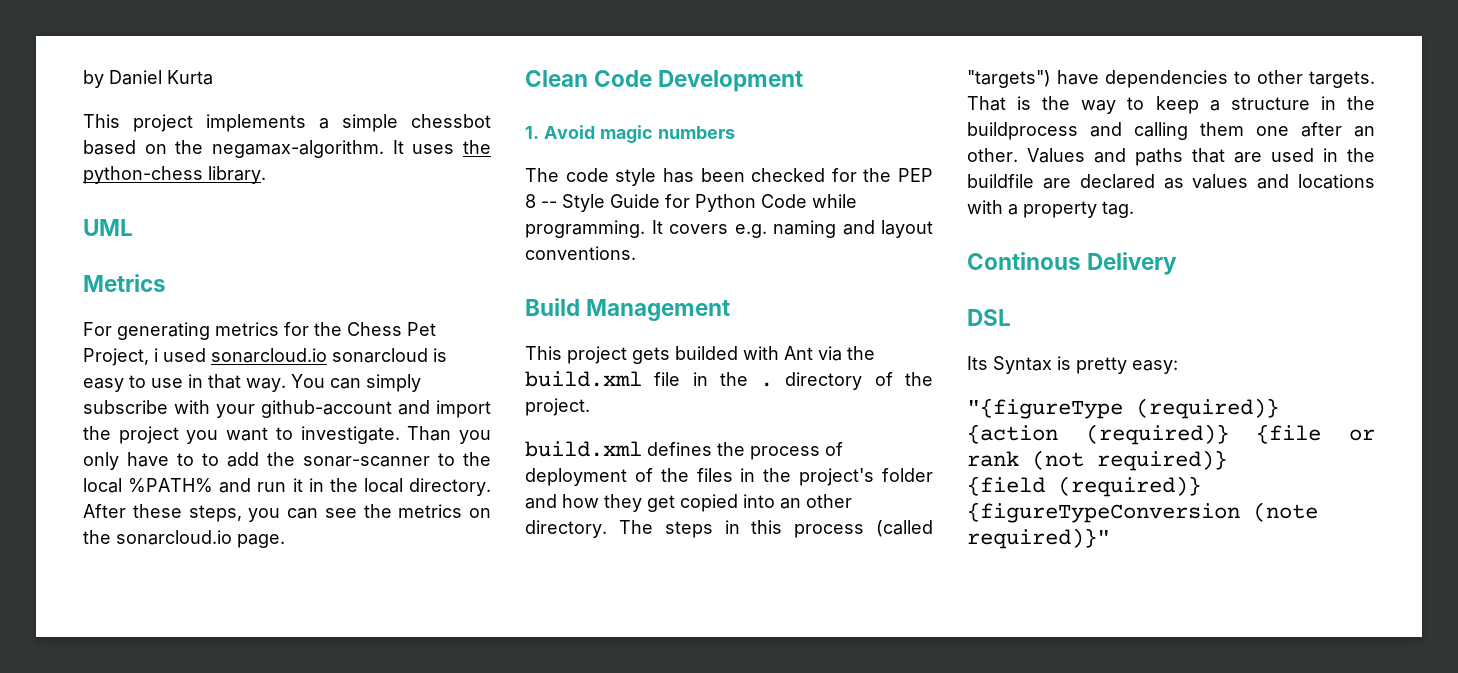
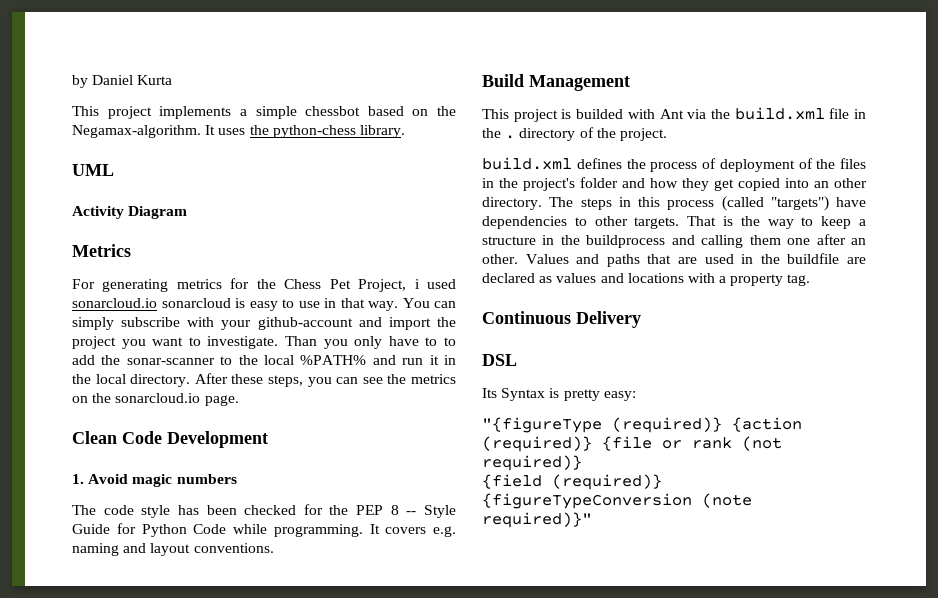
[212,140,384,158] negamax-algorithm. -> [72,125,201,138] Negamax-algorithm.
(133, 227) none -> [72,206,188,219] // Activity Diagram
[632,347,670,364] gets -> [561,109,572,119] is
[967,252,1081,270] Continous -> [482,311,571,324] Continuous

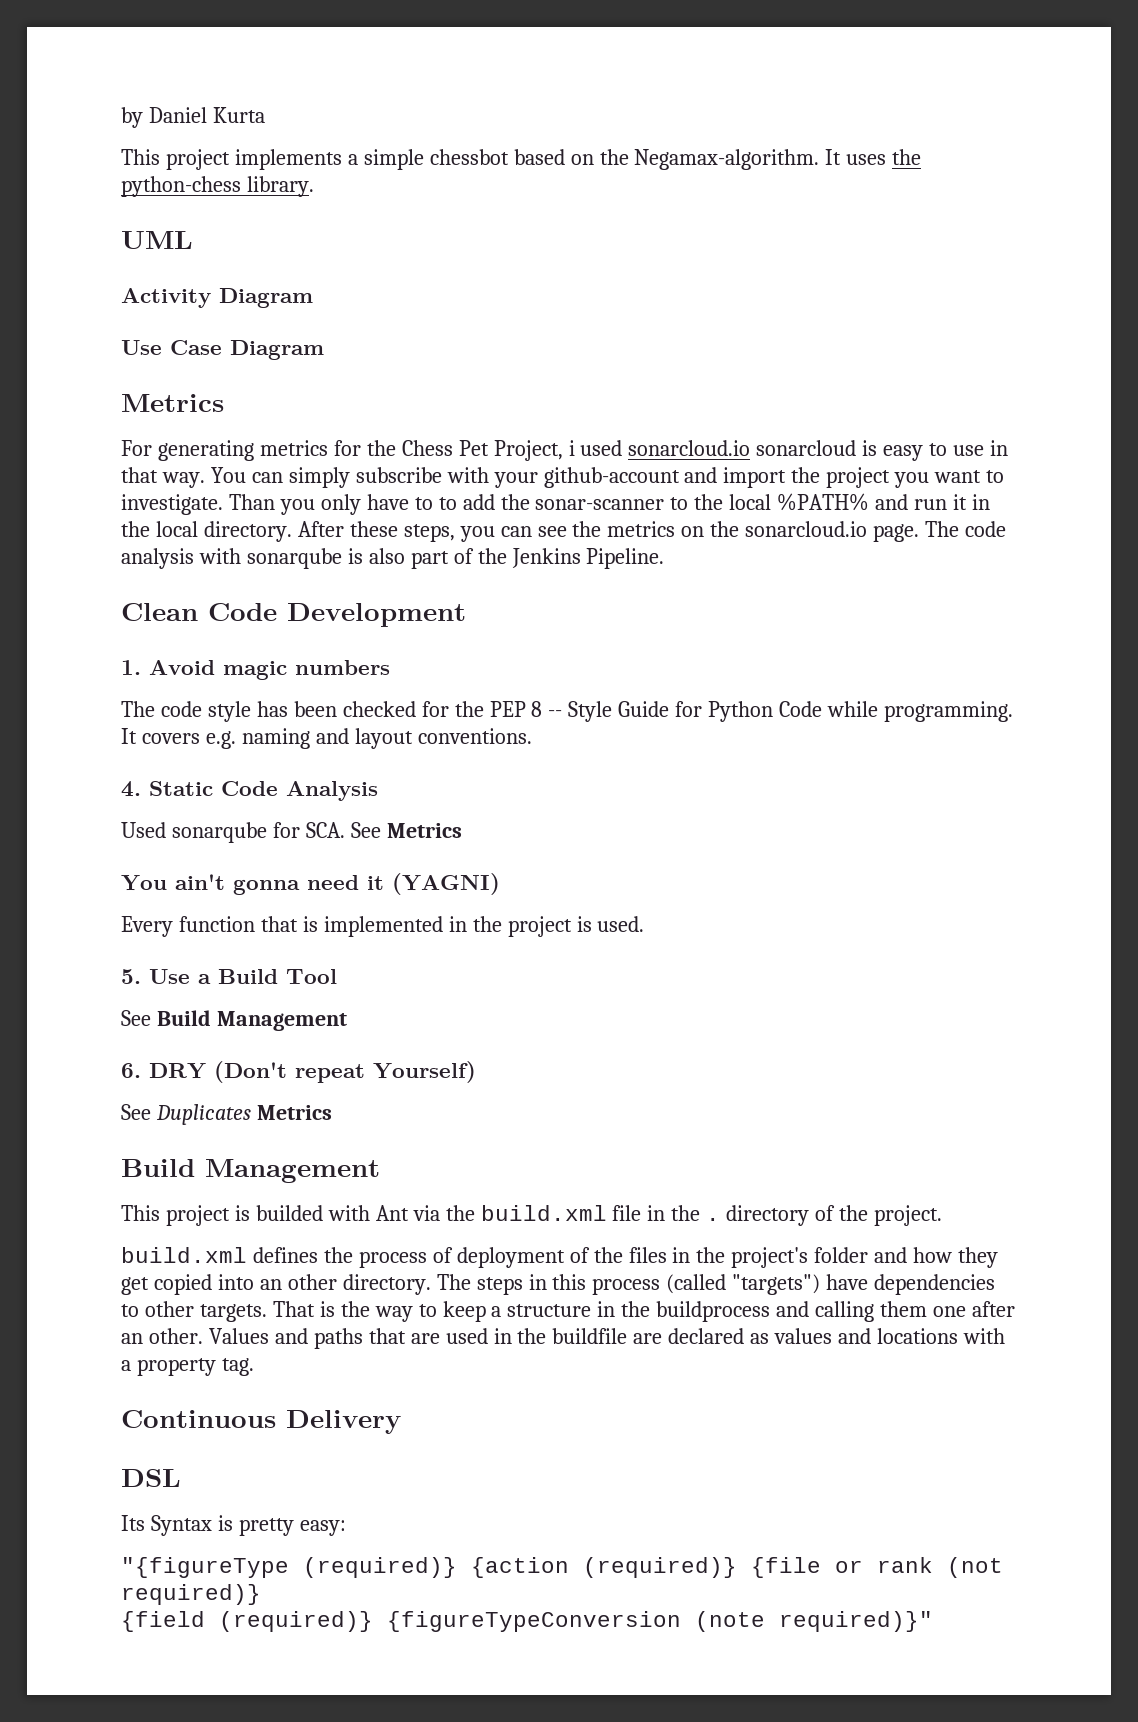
(188, 212) none -> [121,340,324,360] // Use Case Diagram
(239, 400) none -> [925,521,1007,537] [121,548,665,569] The code analysis with sonarqube is also part of the Jenkins Pipeline.
(274, 548) none -> [121,781,378,801] [121,822,462,843] [121,873,500,895] [121,916,645,937] [121,969,337,984] [121,1010,347,1031] [121,1061,476,1083] [121,1104,332,1125] // 4. Static Code Analysis // Used sonarqube for SCA. See Metrics // You ain't gonna need it (YAGNI) // Every function that is implemented in the project is used. // 5. Use a Build Tool // See Build Management // 6. DRY (Don't repeat Yourself) // See Duplicates Metrics

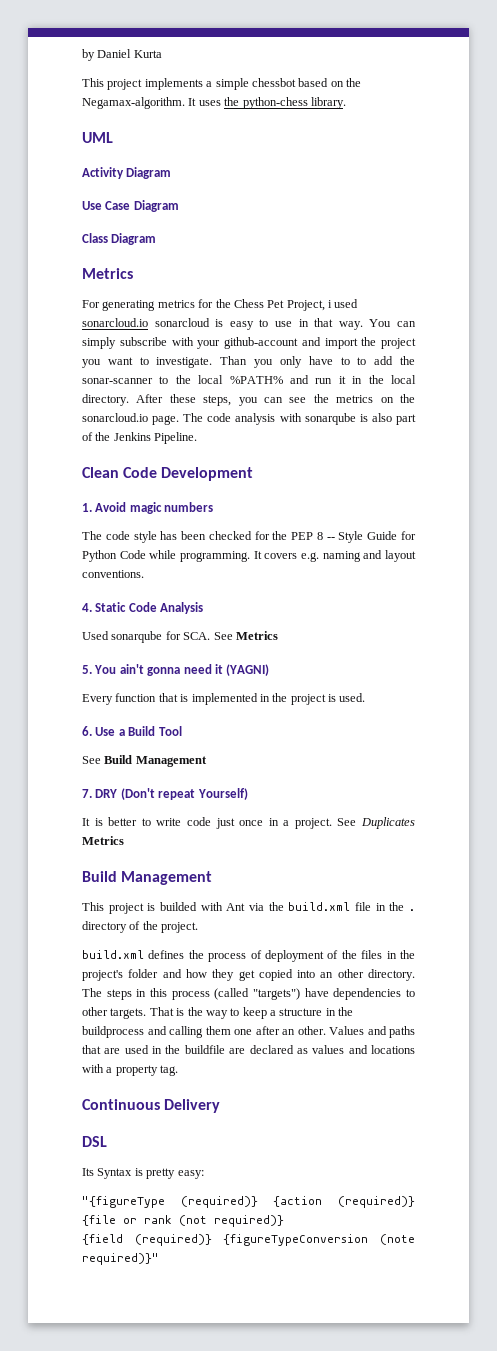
(324, 350) none -> [82,233,157,245] // Class Diagram
(462, 830) none -> [82,665,92,674] 5.
[121,969,141,984] 5. -> [82,726,92,736] 6.
[121,1063,141,1078] 6. -> [82,789,92,798] 7.
(476, 1072) none -> [82,817,332,829] It is better to write code just once in a project.

